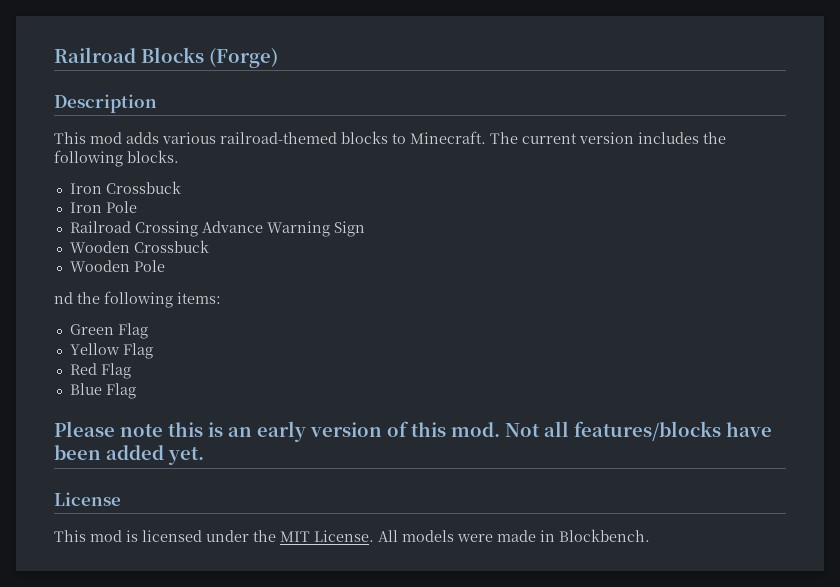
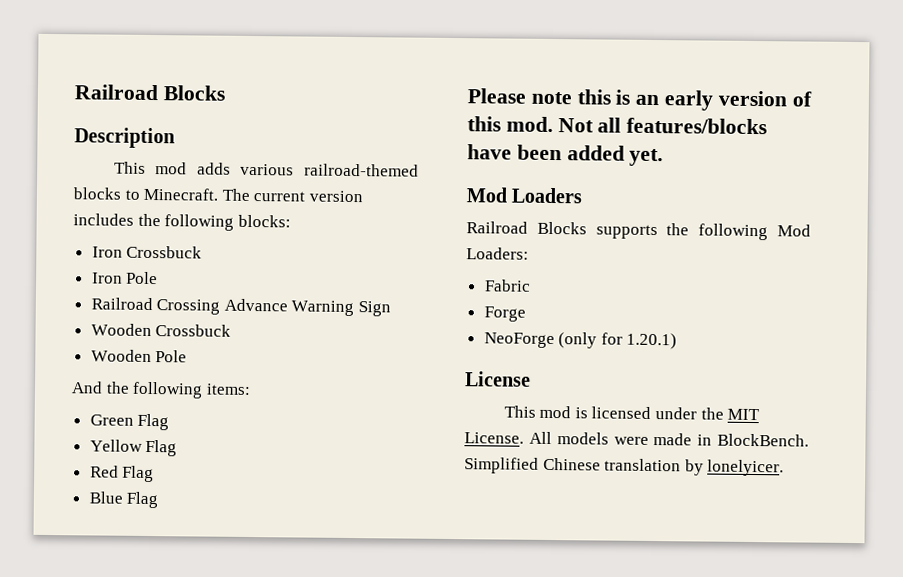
[54,47,278,68] Railroad Blocks (Forge) -> [74,84,226,101] Railroad Blocks
[127,150,179,163] blocks. -> [237,214,291,228] blocks:
[54,292,73,304] nd -> [71,381,103,394] And
(204, 456) none -> [466,187,584,204] [466,221,811,241] [466,247,529,260] [483,279,531,292] [483,306,526,322] [483,332,678,350] // Mod Loaders // Railroad Blocks supports the following Mod Loaders: // Fabric // Forge // NeoForge (only for 1.20.1)
[559,529,650,542] Blockbench. -> [717,433,809,447] [464,457,785,477] BlockBench. Simplified Chinese translation by lonelyicer.

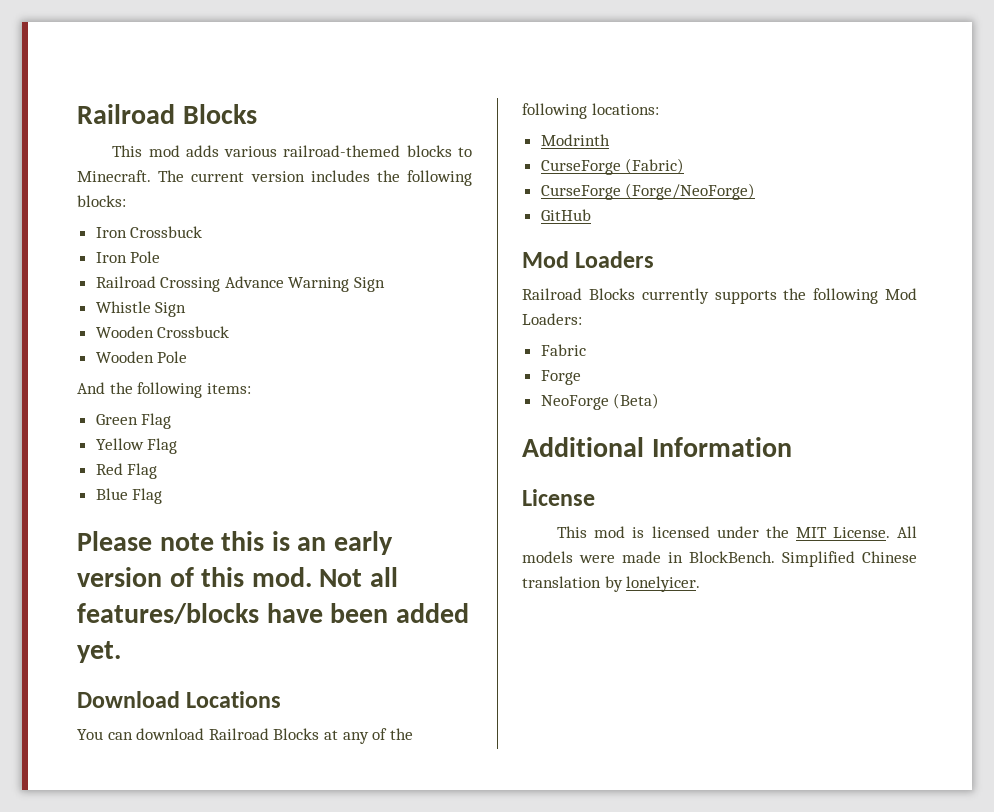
[74,84,226,101] [74,127,175,149] Railroad Blocks // Description -> [77,104,257,124] Railroad Blocks
(392, 309) none -> [95,301,187,317] // Whistle Sign
(664, 157) none -> [77,691,282,708] [77,728,413,744] [522,103,659,119] [540,134,610,146] [540,158,685,175] [540,183,756,200] [540,209,591,221] // Download Locations // You can download Railroad Blocks at any of the following locations: // Modrinth // CurseForge (Fabric) // CurseForge (Forge/NeoForge) // GitHub
(587, 228) none -> [641,288,709,304] currently
[558,332,678,350] (only for 1.20.1) -> [613,393,660,409] [522,437,792,457] (Beta) // Additional Information

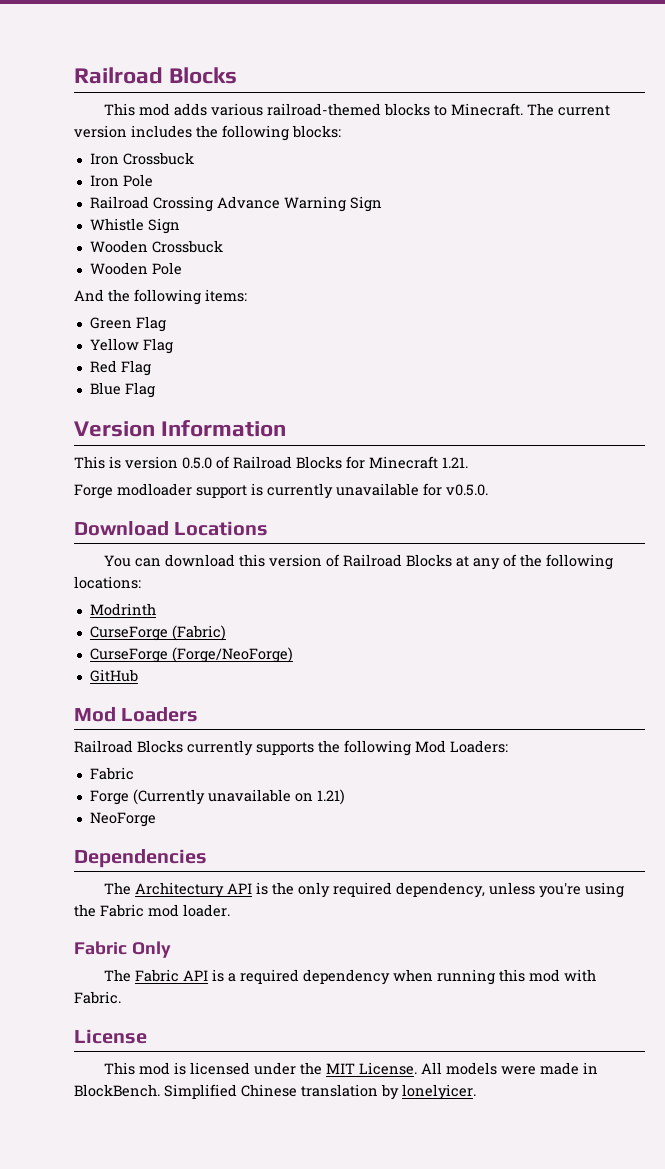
[77,531,393,555] [77,567,398,587] [77,603,469,624] [77,641,121,663] Please note this is an early version of this mod. Not all features/blocks have been added yet. -> [74,420,287,437] [74,456,468,469] [74,483,488,499] Version Information // This is version 0.5.0 of Railroad Blocks for Minecraft 1.21. // Forge modloader support is currently unavailable for v0.5.0.
(205, 734) none -> [239,554,341,567] this version of
[540,393,660,410] [522,437,792,457] // NeoForge (Beta) // Additional Information -> [132,789,345,805] [89,812,156,827] [74,849,207,868] [104,882,625,898] [74,904,230,917] [74,941,171,958] [104,969,597,985] [74,991,121,1004] (Currently unavailable on 1.21) // NeoForge // Dependencies // The Architectury API is the only required dependency, unless you're using the Fabric mod loader. // Fabric Only // The Fabric API is a required dependency when running this mod with Fabric.

